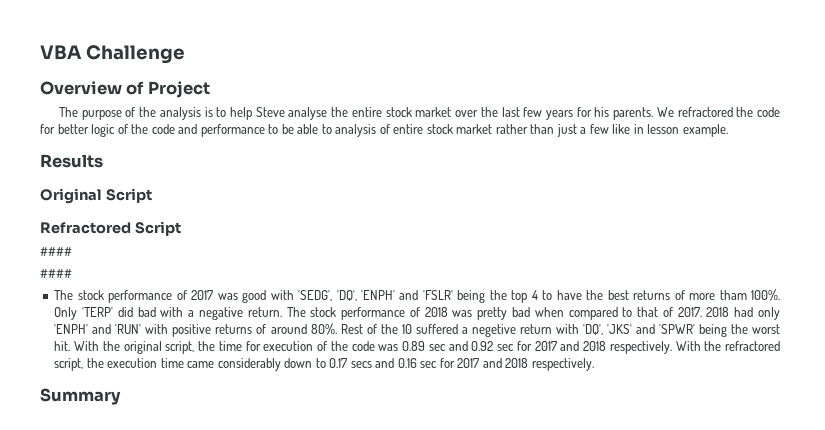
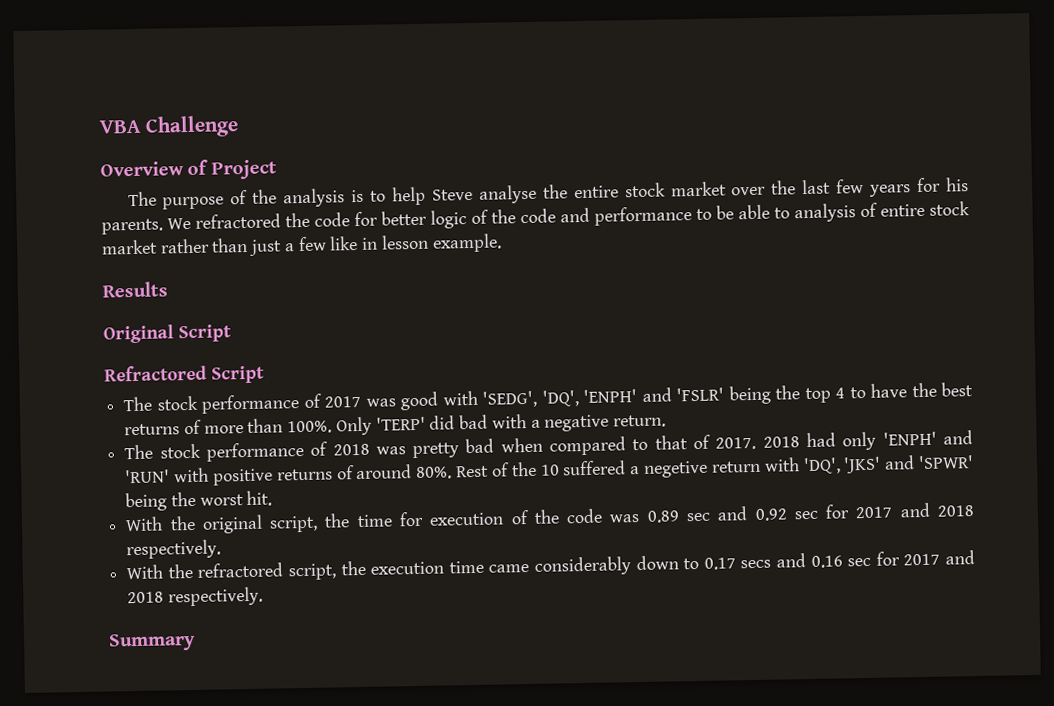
[40,247,72,256] [40,269,72,278] // #### // #### -> (265, 374) none
[719,290,747,300] tham -> [247,418,284,433] than
(282, 312) none -> (666, 421) //
(71, 346) none -> (273, 498) //
(672, 347) none -> (222, 549) //

